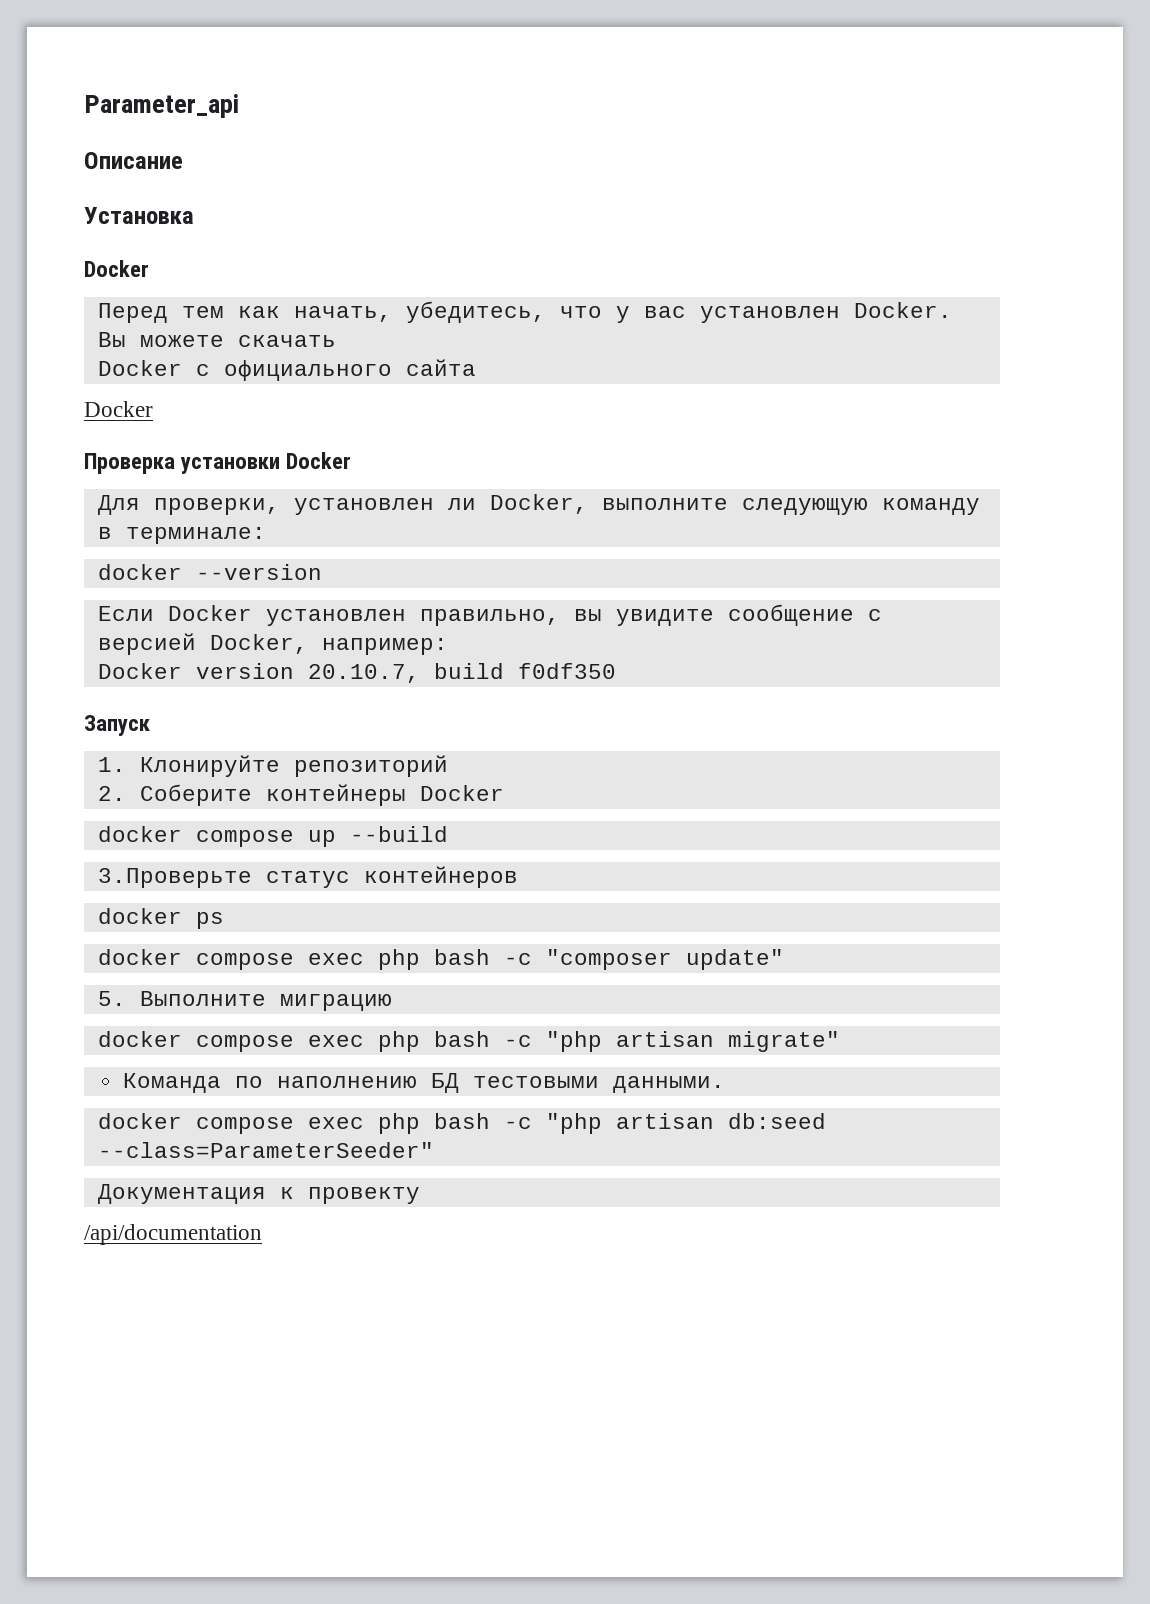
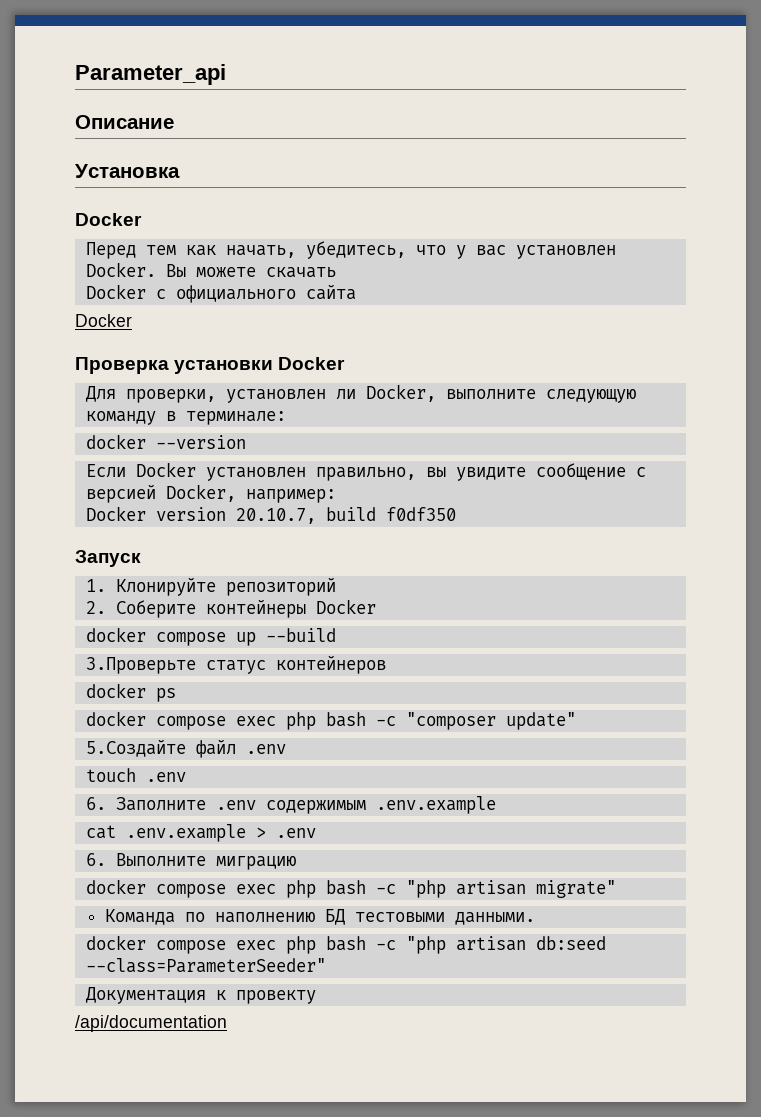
[97,991,126,1006] 5. -> [85,739,286,758] [85,768,186,782] [85,796,496,814] [85,824,316,842] [85,853,106,866] 5.Cоздайте файл .env // touch .env // 6. Заполните .env содержимым .env.example // cat .env.example > .env // 6.

